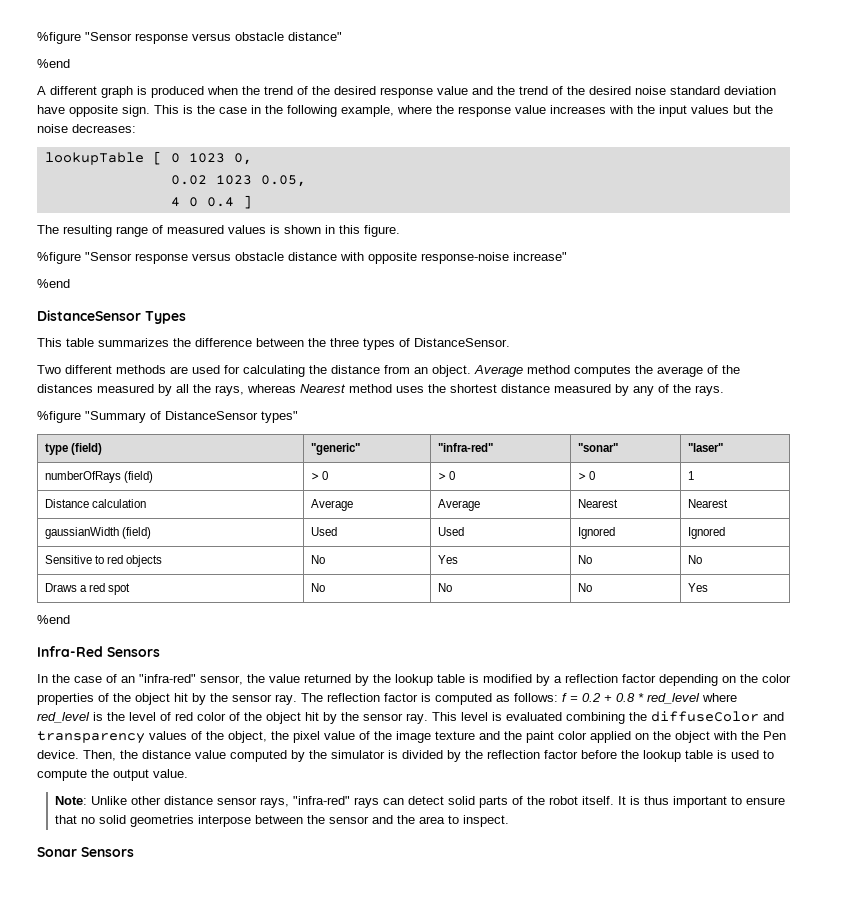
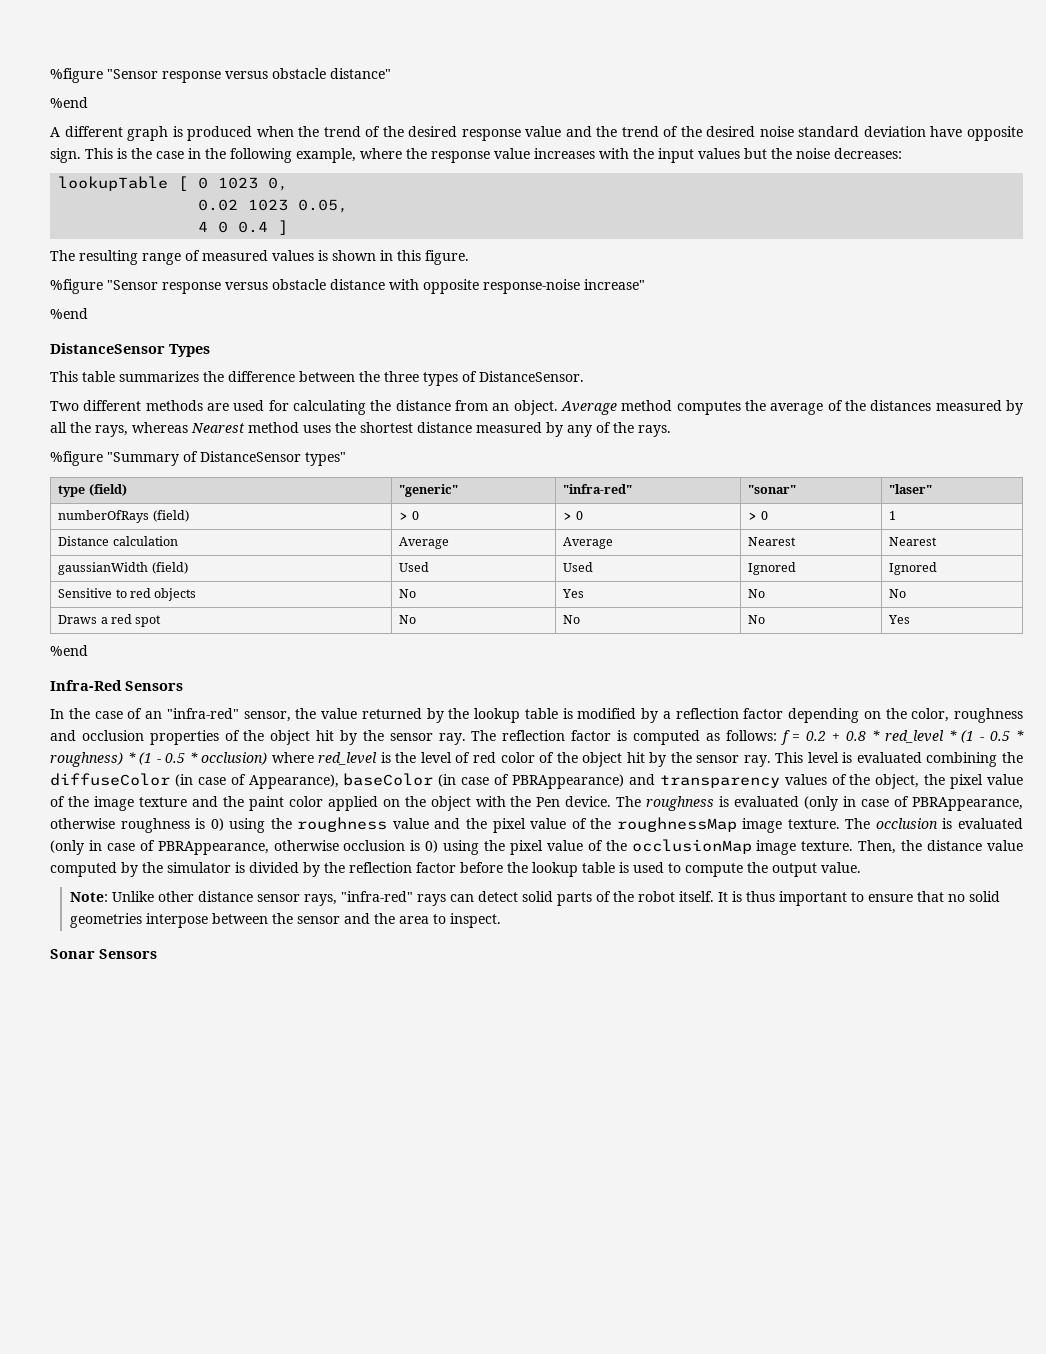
[762,674,791,683] color -> [911,708,1023,723] [50,730,144,741] color, roughness and occlusion
(700, 698) none -> [948,730,1024,743] [50,752,268,767] * (1 - 0.5 * roughness) * (1 - 0.5 * occlusion)
(759, 716) none -> [174,773,625,789] (in case of Appearance), baseColor (in case of PBRAppearance)
(79, 754) none -> [616,796,1024,811] [50,817,1023,833] [50,839,854,855] The roughness is evaluated (only in case of PBRAppearance, otherwise roughness is 0) using the roughness value and the pixel value of the roughnessMap image texture. The occlusion is evaluated (only in case of PBRAppearance, otherwise occlusion is 0) using the pixel value of the occlusionMap image texture.

